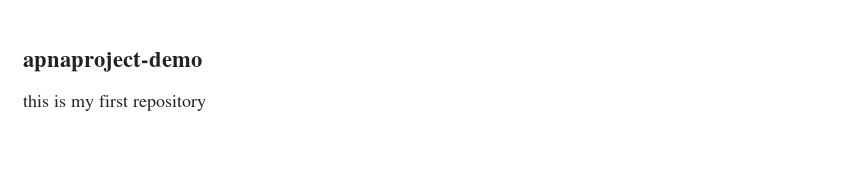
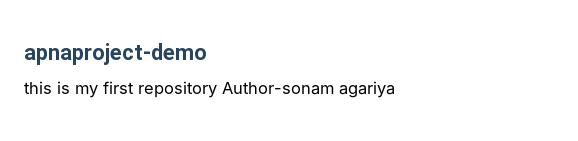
(206, 103) none -> [222,81,395,98] Author-sonam agariya

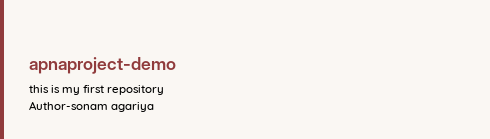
(217, 89) none -> (165, 90) //

